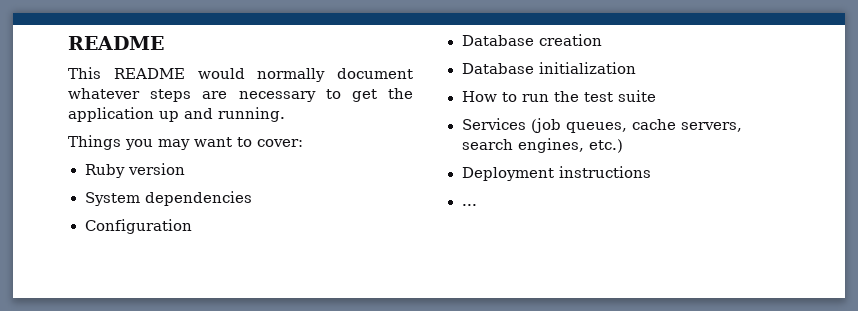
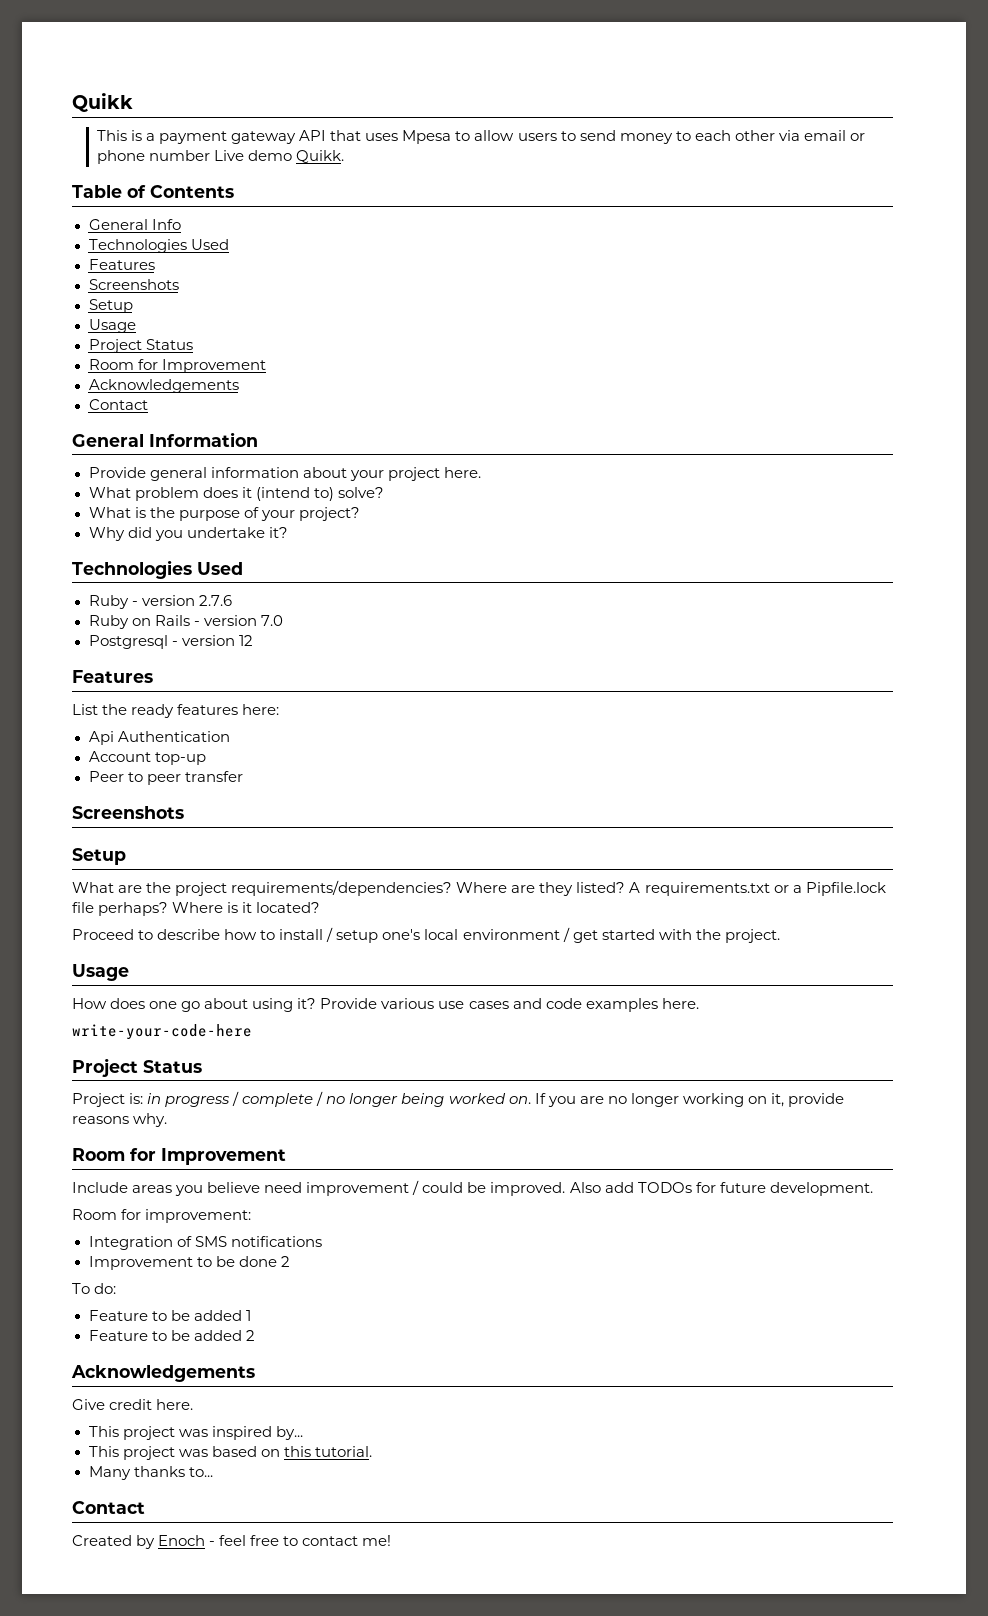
[68,36,164,50] [68,67,413,82] [68,88,414,102] [68,107,285,122] [68,135,303,150] [84,163,185,178] [84,191,252,206] [84,219,192,234] [461,34,602,46] [461,62,636,74] [461,90,656,102] [461,118,742,133] [461,138,623,153] [461,166,651,181] [461,204,477,206] README // This README would normally document whatever steps are necessary to get the application up and running. // Things you may want to cover: // Ruby version // System dependencies // Configuration // Database creation // Database initialization // How to run the test suite // Services (job queues, cache servers, search engines, etc.) // Deployment instructions // ... -> [72,93,133,112] [96,130,865,144] [96,150,345,164] [72,185,234,198] [88,219,181,230] [88,239,229,253] [88,259,155,270] [88,279,179,290] [88,299,133,313] [88,319,136,333] [88,339,193,353] [88,359,266,373] [88,379,239,393] [88,399,148,410] [72,432,258,447] [88,467,481,481] [88,487,384,501] [88,507,360,521] [88,527,288,541] [72,560,243,579] [88,595,232,609] [88,615,283,629] [88,635,253,649] [72,670,153,683] [72,704,280,718] [88,731,230,745] [88,751,206,765] [88,771,243,785] [72,806,184,819] [72,848,126,865] [72,880,886,896] [72,902,321,916] [72,927,780,943] [72,964,129,981] [72,998,699,1012] [72,1024,252,1040] [72,1058,202,1077] [72,1091,844,1107] [72,1113,168,1127] [72,1148,286,1165] [72,1180,873,1196] [72,1209,252,1223] [88,1236,322,1250] [88,1256,290,1270] [72,1283,117,1294] [88,1310,251,1321] [88,1330,255,1341] [71,1365,255,1382] [72,1399,194,1410] [88,1426,303,1440] [88,1446,372,1460] [88,1466,213,1480] [72,1501,145,1514] [72,1535,392,1549] Quikk // This is a payment gateway API that uses Mpesa to allow users to send money to each other via email or phone number Live demo Quikk. // Table of Contents // General Info // Technologies Used // Features // Screenshots // Setup // Usage // Project Status // Room for Improvement // Acknowledgements // Contact // General Information // Provide general information about your project here. // What problem does it (intend to) solve? // What is the purpose of your project? // Why did you undertake it? // Technologies Used // Ruby - version 2.7.6 // Ruby on Rails - version 7.0 // Postgresql - version 12 // Features // List the ready features here: // Api Authentication // Account top-up // Peer to peer transfer // Screenshots // Setup // What are the project requirements/dependencies? Where are they listed? A requirements.txt or a Pipfile.lock file perhaps? Where is it located? // Proceed to describe how to install / setup one's local environment / get started with the project. // Usage // How does one go about using it? Provide various use cases and code examples here. // write-your-code-here // Project Status // Project is: in progress / complete / no longer being worked on. If you are no longer working on it, provide reasons why. // Room for Improvement // Include areas you believe need improvement / could be improved. Also add TODOs for future development. // Room for improvement: // Integration of SMS notifications // Improvement to be done 2 // To do: // Feature to be added 1 // Feature to be added 2 // Acknowledgements // Give credit here. // This project was inspired by... // This project was based on this tutorial. // Many thanks to... // Contact // Created by Enoch - feel free to contact me!

